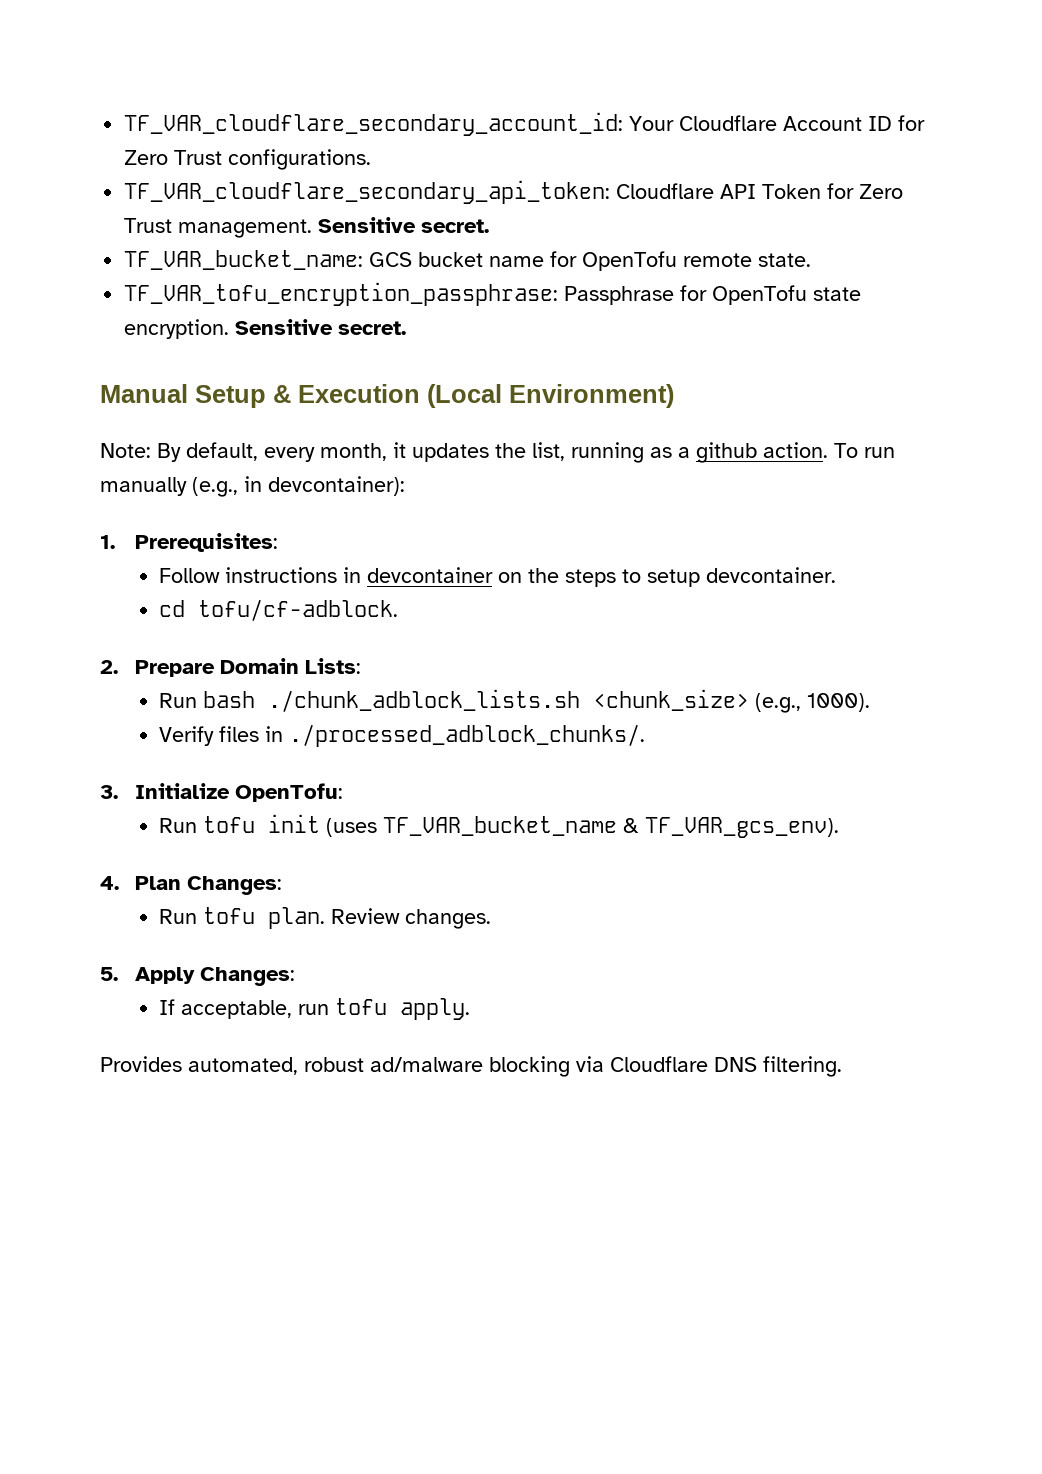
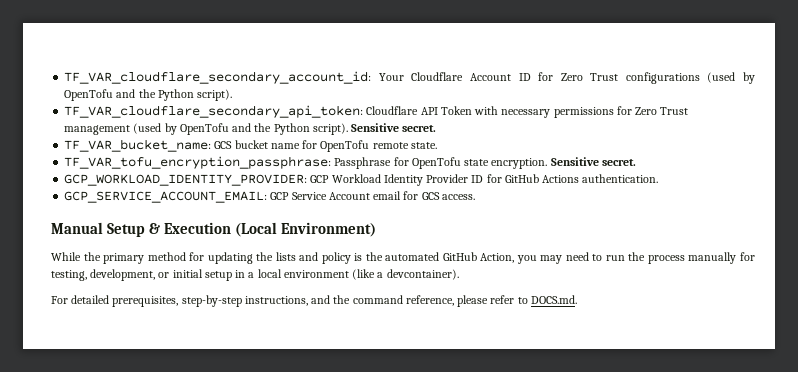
[228,149,372,170] [124,180,904,204] [124,218,313,238] configurations. // TF_VAR_cloudflare_secondary_api_token: Cloudflare API Token for Zero Trust management. -> [625,72,755,84] [64,89,233,101] [64,105,689,118] [64,123,348,135] configurations (used by OpenTofu and the Python script). // TF_VAR_cloudflare_secondary_api_token: Cloudflare API Token with necessary permissions for Zero Trust management (used by OpenTofu and the Python script).
(407, 328) none -> [64,174,659,186] [64,191,475,203] // GCP_WORKLOAD_IDENTITY_PROVIDER: GCP Workload Identity Provider ID for GitHub Actions authentication. // GCP_SERVICE_ACCOUNT_EMAIL: GCP Service Account email for GCS access.
[100,442,895,463] [100,476,405,497] [100,533,279,552] [159,567,837,587] [159,599,399,621] [100,658,362,677] [159,689,871,713] [159,724,646,747] [100,783,344,802] [159,814,840,838] [100,876,283,895] [159,907,492,929] [100,967,296,986] [159,998,471,1020] [100,1056,842,1077] Note: By default, every month, it updates the list, running as a github action. To run manually (e.g., in devcontainer): // 1. Prerequisites: // Follow instructions in devcontainer on the steps to setup devcontainer. // cd tofu/cf-adblock. // 2. Prepare Domain Lists: // Run bash ./chunk_adblock_lists.sh <chunk_size> (e.g., 1000). // Verify files in ./processed_adblock_chunks/. // 3. Initialize OpenTofu: // Run tofu init (uses TF_VAR_bucket_name & TF_VAR_gcs_env). // 4. Plan Changes: // Run tofu plan. Review changes. // 5. Apply Changes: // If acceptable, run tofu apply. // Provides automated, robust ad/malware blocking via Cloudflare DNS filtering. -> [51,252,755,264] [51,269,459,281] [51,295,577,307] While the primary method for updating the lists and policy is the automated GitHub Action, you may need to run the process manually for testing, development, or initial setup in a local environment (like a devcontainer). // For detailed prerequisites, step-by-step instructions, and the command reference, please refer to DOCS.md.

